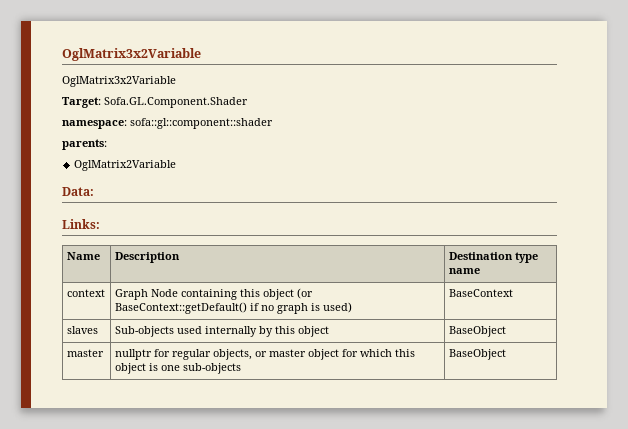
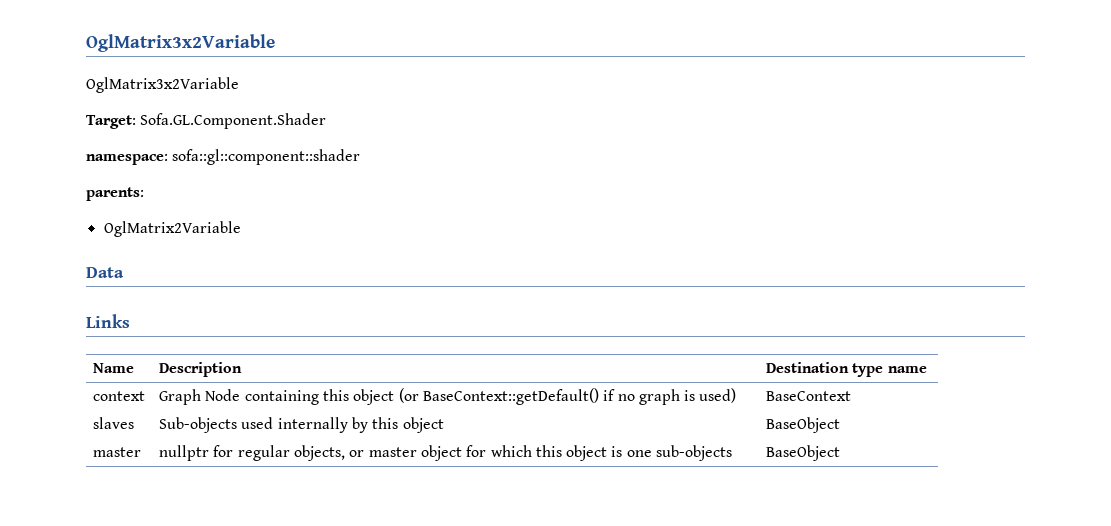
[62,187,94,196] [62,219,100,229] Data: // Links: -> [86,267,124,278] [86,314,130,328] Data // Links

